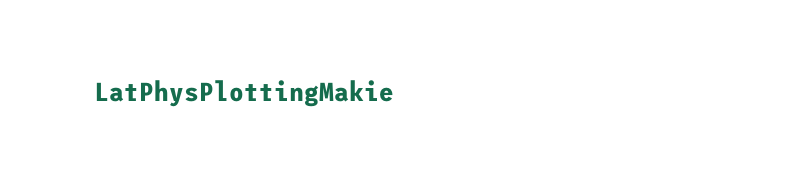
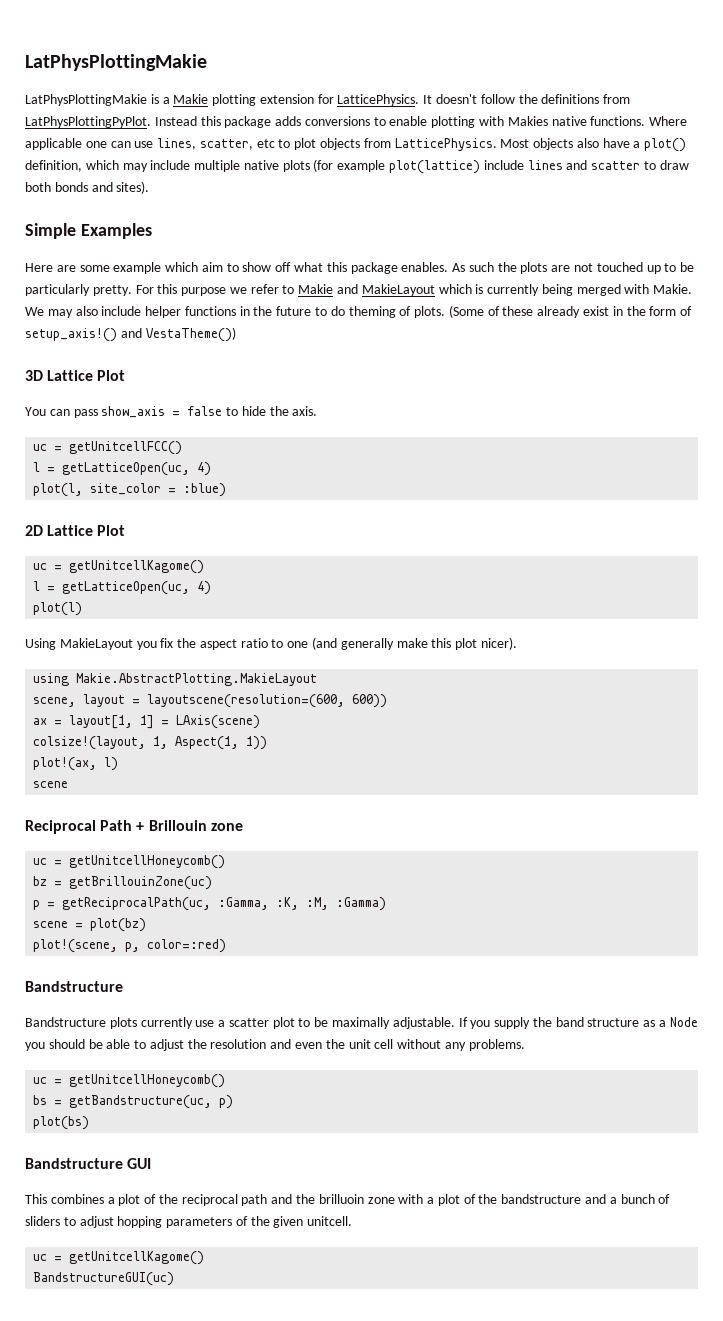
[94,80,394,107] LatPhysPlottingMakie -> [25,54,207,71] [25,94,631,106] [25,116,688,128] [25,138,687,152] [25,159,689,174] [25,181,150,194] [25,223,152,239] [25,262,695,274] [25,284,693,296] [25,305,693,318] [25,327,236,342] [25,370,126,381] [25,406,318,418] [33,441,183,455] [33,462,212,476] [33,483,227,497] [25,525,126,536] [33,560,205,574] [33,581,212,595] [33,602,83,616] [25,637,517,650] [33,673,318,686] [33,694,388,708] [33,715,261,729] [33,736,268,750] [33,757,119,771] [33,781,69,788] [25,820,243,834] [33,855,226,869] [33,876,213,890] [33,897,387,911] [33,918,147,932] [33,939,227,953] [25,981,123,992] [25,1017,698,1029] [25,1039,525,1051] [33,1074,226,1088] [33,1095,234,1109] [33,1116,90,1130] [25,1158,152,1169] [25,1194,671,1206] [25,1216,353,1228] [33,1251,205,1265] [33,1272,175,1286] LatPhysPlottingMakie // LatPhysPlottingMakie is a Makie plotting extension for LatticePhysics. It doesn't follow the definitions from LatPhysPlottingPyPlot. Instead this package adds conversions to enable plotting with Makies native functions. Where applicable one can use lines, scatter, etc to plot objects from LatticePhysics. Most objects also have a plot() definition, which may include multiple native plots (for example plot(lattice) include lines and scatter to draw both bonds and sites). // Simple Examples // Here are some example which aim to show off what this package enables. As such the plots are not touched up to be particularly pretty. For this purpose we refer to Makie and MakieLayout which is currently being merged with Makie. We may also include helper functions in the future to do theming of plots. (Some of these already exist in the form of setup_axis!() and VestaTheme()) // 3D Lattice Plot // You can pass show_axis = false to hide the axis. // uc = getUnitcellFCC() // l = getLatticeOpen(uc, 4) // plot(l, site_color = :blue) // 2D Lattice Plot // uc = getUnitcellKagome() // l = getLatticeOpen(uc, 4) // plot(l) // Using MakieLayout you fix the aspect ratio to one (and generally make this plot nicer). // using Makie.AbstractPlotting.MakieLayout // scene, layout = layoutscene(resolution=(600, 600)) // ax = layout[1, 1] = LAxis(scene) // colsize!(layout, 1, Aspect(1, 1)) // plot!(ax, l) // scene // Reciprocal Path + Brillouin zone // uc = getUnitcellHoneycomb() // bz = getBrillouinZone(uc) // p = getReciprocalPath(uc, :Gamma, :K, :M, :Gamma) // scene = plot(bz) // plot!(scene, p, color=:red) // Bandstructure // Bandstructure plots currently use a scatter plot to be maximally adjustable. If you supply the band structure as a Node you should be able to adjust the resolution and even the unit cell without any problems. // uc = getUnitcellHoneycomb() // bs = getBandstructure(uc, p) // plot(bs) // Bandstructure GUI // This combines a plot of the reciprocal path and the brilluoin zone with a plot of the bandstructure and a bunch of sliders to adjust hopping parameters of the given unitcell. // uc = getUnitcellKagome() // BandstructureGUI(uc)

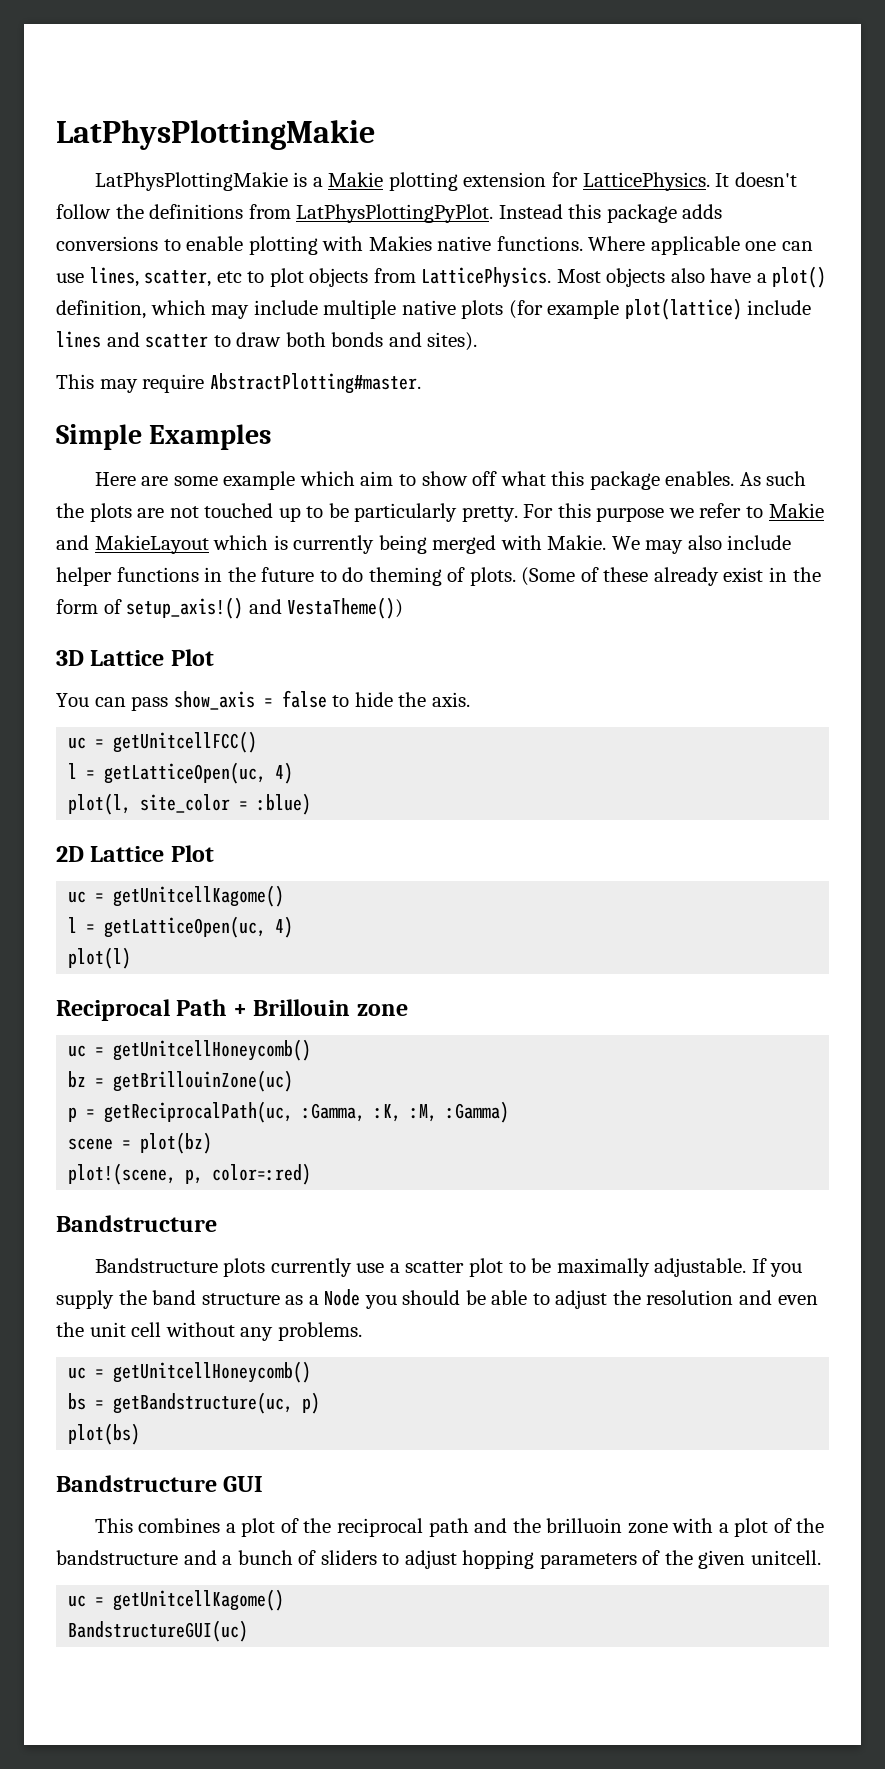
(150, 187) none -> [56,373,421,394] // This may require AbstractPlotting#master.
[25,637,517,650] [33,673,318,686] [33,694,388,708] [33,715,261,729] [33,736,268,750] [33,757,119,771] [33,781,69,788] // Using MakieLayout you fix the aspect ratio to one (and generally make this plot nicer). // using Makie.AbstractPlotting.MakieLayout // scene, layout = layoutscene(resolution=(600, 600)) // ax = layout[1, 1] = LAxis(scene) // colsize!(layout, 1, Aspect(1, 1)) // plot!(ax, l) // scene -> (132, 958) none

